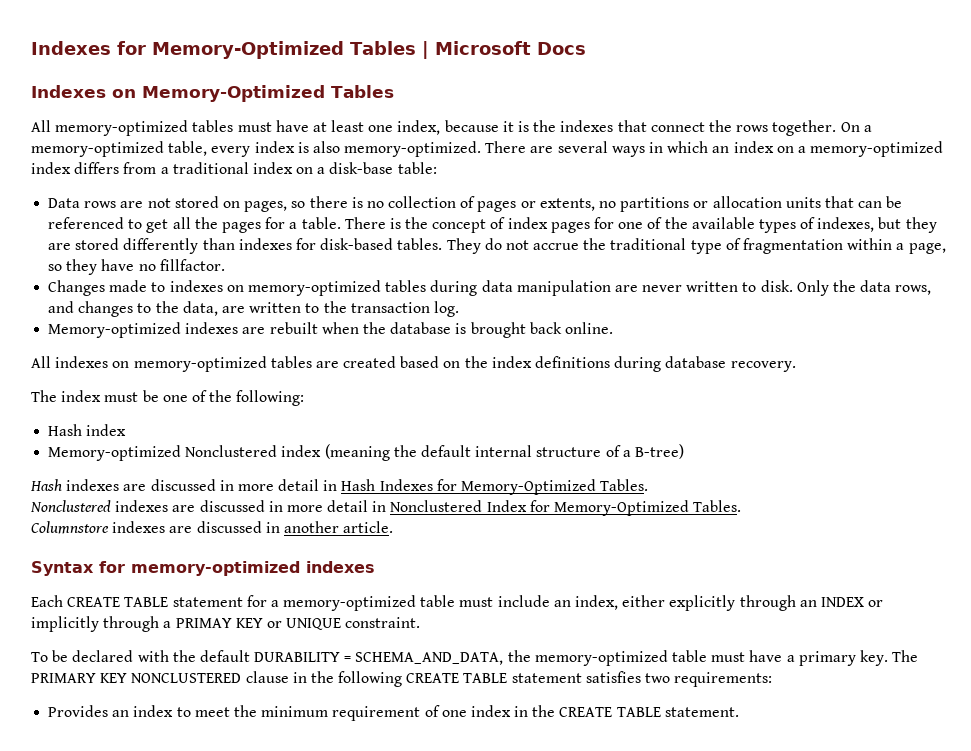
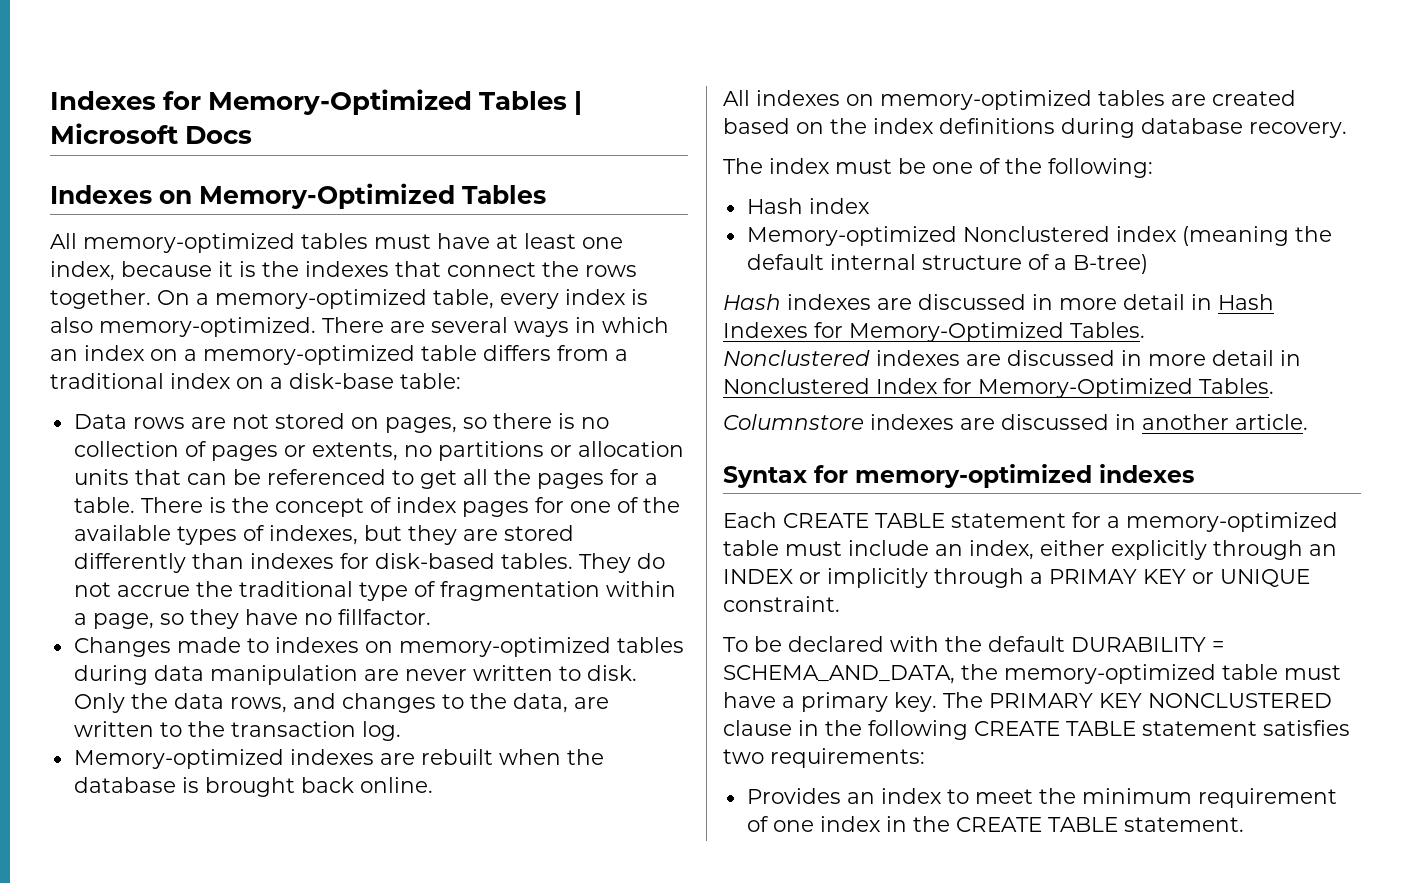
[31,162,71,174] index -> [421,345,477,361] table

